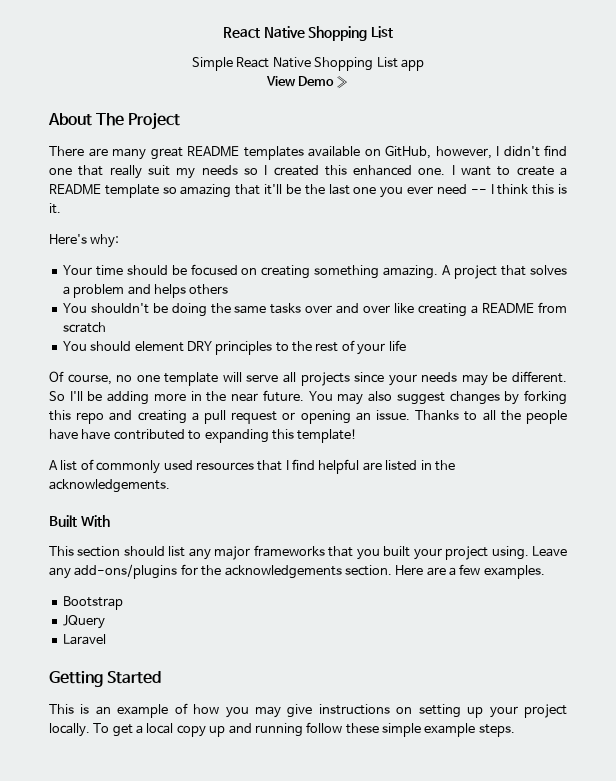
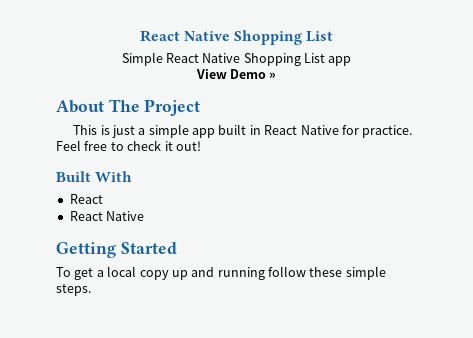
[49,145,567,160] [49,165,567,179] [49,184,567,198] [49,203,61,214] [49,234,120,248] [62,264,567,279] [62,284,229,298] [62,302,567,317] [62,322,106,333] [62,340,406,355] [49,371,567,386] [49,390,567,405] [49,410,567,424] [49,429,358,443] [49,459,455,474] [49,479,170,493] [49,515,110,527] [49,545,567,560] [49,564,545,579] [62,596,123,610] [62,615,105,629] [62,634,106,645] [49,671,162,687] [49,703,567,718] [49,723,90,737] There are many great README templates available on GitHub, however, I didn't find one that really suit my needs so I created this enhanced one. I want to create a README template so amazing that it'll be the last one you ever need -- I think this is it. // Here's why: // Your time should be focused on creating something amazing. A project that solves a problem and helps others // You shouldn't be doing the same tasks over and over like creating a README from scratch // You should element DRY principles to the rest of your life // Of course, no one template will serve all projects since your needs may be different. So I'll be adding more in the near future. You may also suggest changes by forking this repo and creating a pull request or opening an issue. Thanks to all the people have have contributed to expanding this template! // A list of commonly used resources that I find helpful are listed in the acknowledgements. // Built With // This section should list any major frameworks that you built your project using. Leave any add-ons/plugins for the acknowledgements section. Here are a few examples. // Bootstrap // JQuery // Laravel // Getting Started // This is an example of how you may give instructions on setting up your project locally. -> [73,124,413,138] [56,140,201,151] [56,171,133,182] [69,194,103,204] [69,211,145,221] [56,242,177,258] This is just a simple app built in React Native for practice. Feel free to check it out! // Built With // React // React Native // Getting Started //
[424,723,476,737] example -> (386, 273) none

